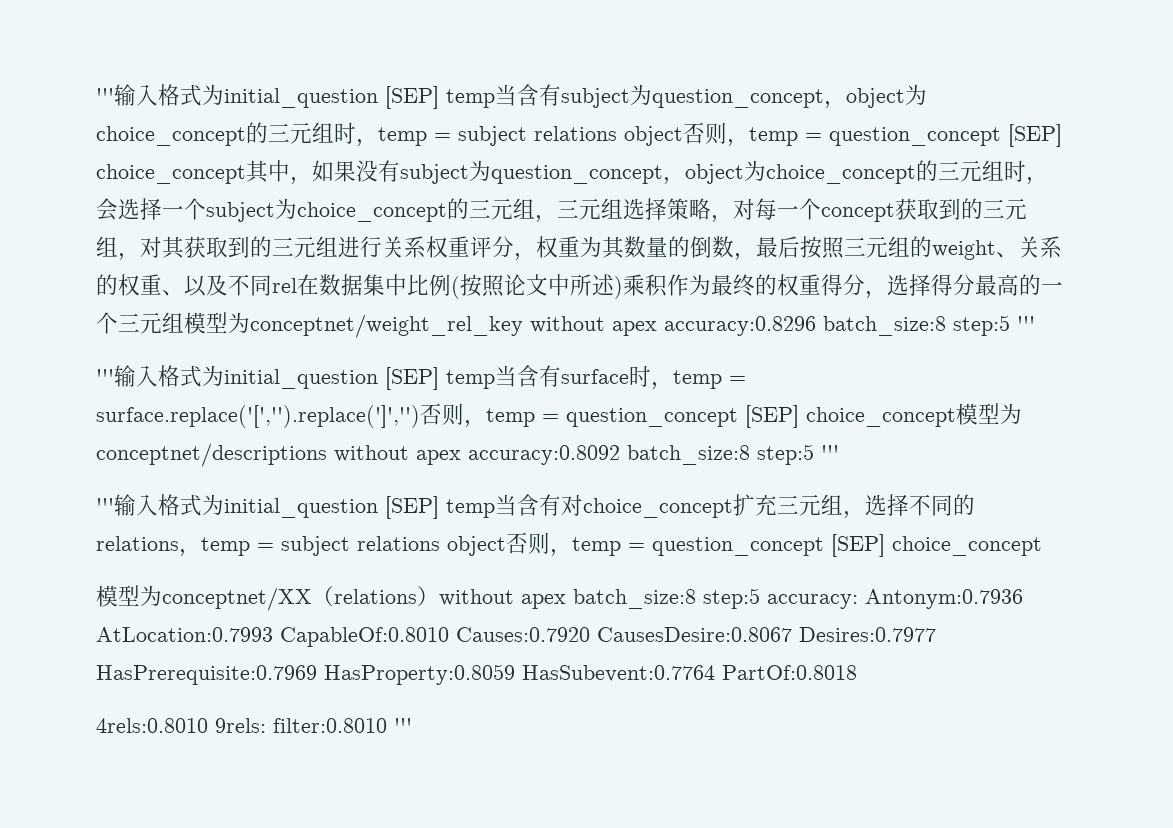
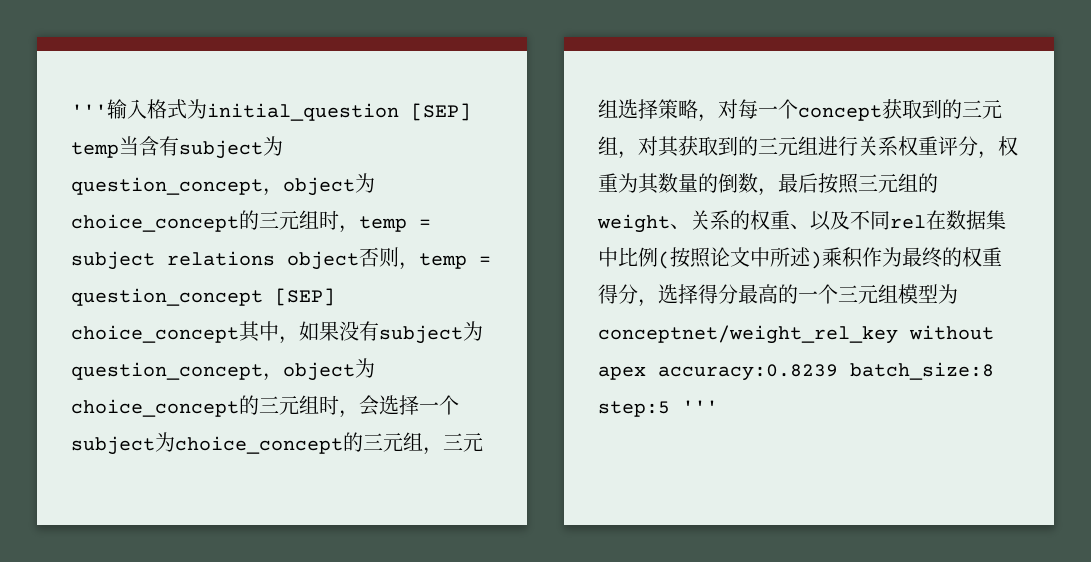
[664,315,1035,336] [96,365,746,390] [96,403,1022,428] [96,443,839,467] [96,494,975,519] [96,532,1042,557] [96,585,1023,611] [96,627,936,647] [96,664,857,685] [96,718,412,733] accuracy:0.8296 batch_size:8 step:5 ''' // '''输入格式为initial_question [SEP] temp当含有surface时，temp = surface.replace('[','').replace(']','')否则，temp = question_concept [SEP] choice_concept模型为conceptnet/descriptions without apex accuracy:0.8092 batch_size:8 step:5 ''' // '''输入格式为initial_question [SEP] temp当含有对choice_concept扩充三元组，选择不同的relations，temp = subject relations object否则，temp = question_concept [SEP] choice_concept // 模型为conceptnet/XX（relations）without apex batch_size:8 step:5 accuracy: Antonym:0.7936 AtLocation:0.7993 CapableOf:0.8010 Causes:0.7920 CausesDesire:0.8067 Desires:0.7977 HasPrerequisite:0.7969 HasProperty:0.8059 HasSubevent:0.7764 PartOf:0.8018 // 4rels:0.8010 9rels: filter:0.8010 ''' -> [658,362,994,381] [598,400,718,417] accuracy:0.8239 batch_size:8 step:5 '''

